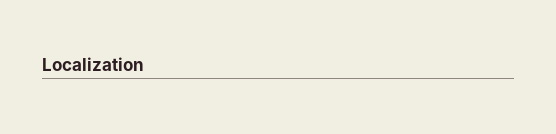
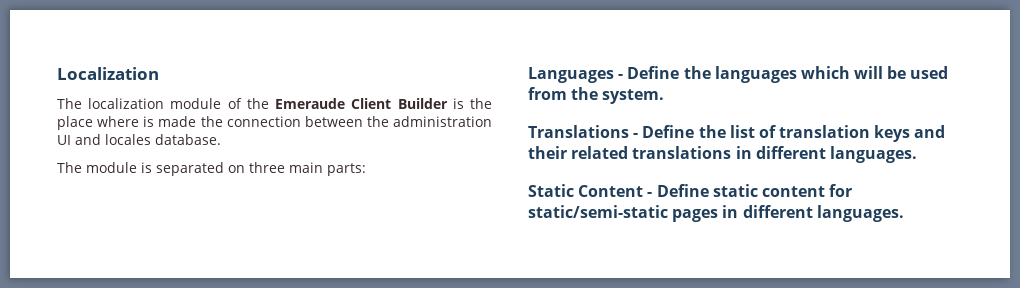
(144, 64) none -> [57,98,493,109] [57,116,492,130] [57,134,221,145] [57,162,366,176] [528,66,949,83] [528,87,665,104] [528,125,946,142] [528,146,917,163] [528,184,853,197] [528,205,904,222] // The localization module of the Emeraude Client Builder is the place where is made the connection between the administration UI and locales database. // The module is separated on three main parts: // Languages - Define the languages which will be used from the system. // Translations - Define the list of translation keys and their related translations in different languages. // Static Content - Define static content for static/semi-static pages in different languages.

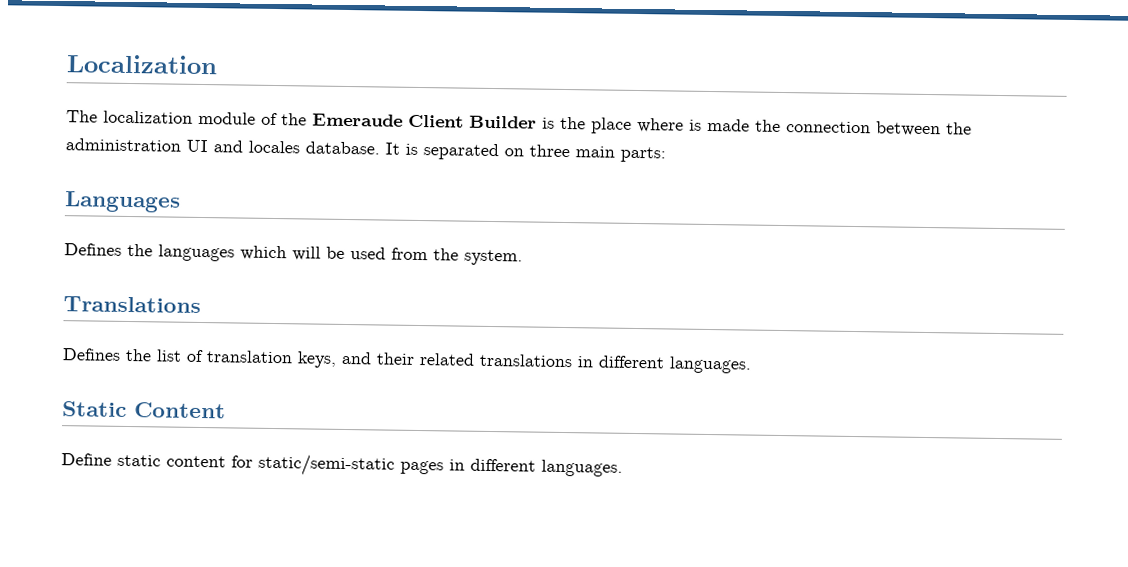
[57,162,137,173] // The module -> [385,142,400,155] It
[618,66,680,79] - Define -> [64,243,122,256] // Defines
[633,125,695,138] - Define -> [62,348,121,361] // Defines
[874,125,911,142] keys -> [297,351,337,368] keys,
[647,192,653,197] - -> (226, 410) //

